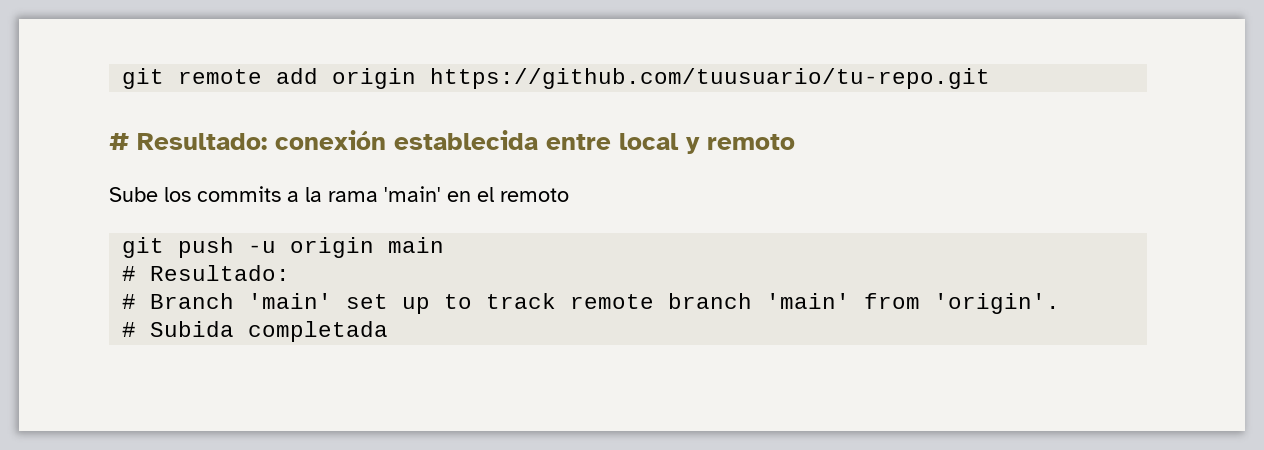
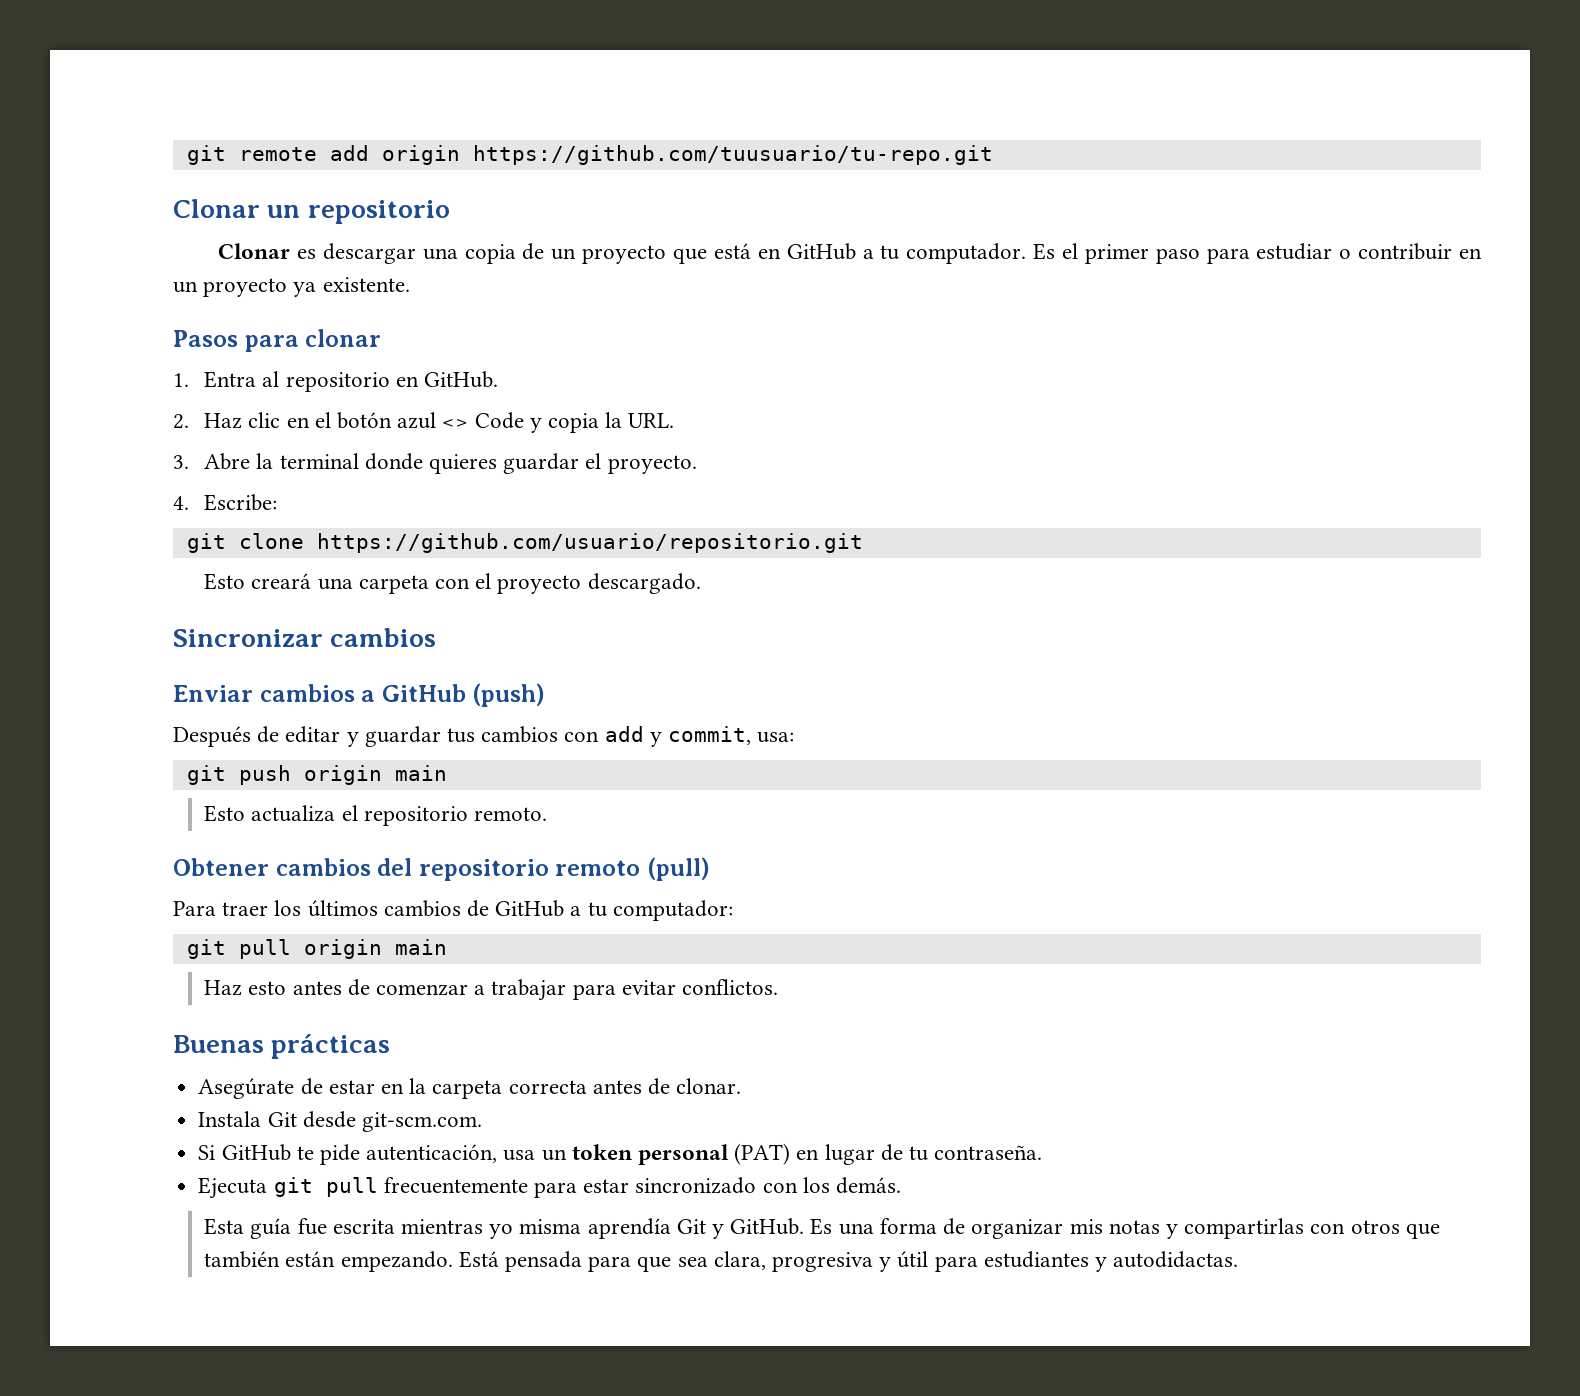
[109,130,795,154] [109,186,569,202] # Resultado: conexión establecida entre local y remoto // Sube los commits a la rama 'main' en el remoto -> [173,199,450,224] [218,243,1482,264] [173,277,410,297] [173,329,382,352] [173,371,499,392] [173,412,675,433] [173,453,697,474] [173,494,278,511] [186,533,863,553] [204,573,701,594] [173,628,437,647] [173,683,546,707] [173,726,795,747] Clonar un repositorio // Clonar es descargar una copia de un proyecto que está en GitHub a tu computador. Es el primer paso para estudiar o contribuir en un proyecto ya existente. // Pasos para clonar // 1. Entra al repositorio en GitHub. // 2. Haz clic en el botón azul <> Code y copia la URL. // 3. Abre la terminal donde quieres guardar el proyecto. // 4. Escribe: // git clone https://github.com/usuario/repositorio.git // Esto creará una carpeta con el proyecto descargado. // Sincronizar cambios // Enviar cambios a GitHub (push) // Después de editar y guardar tus cambios con add y commit, usa:
[248,237,445,258] [122,265,291,281] [122,293,1061,314] [122,321,389,342] -u origin main // # Resultado: // # Branch 'main' set up to track remote branch 'main' from 'origin'. // # Subida completada -> [303,765,447,785] [204,805,548,826] [173,857,711,881] [173,900,733,921] [186,939,447,959] [204,979,779,1001] [173,1034,391,1059] [198,1078,742,1099] [198,1111,482,1132] [198,1143,1043,1165] [198,1177,901,1199] [204,1218,1440,1239] [204,1251,1239,1272] origin main // Esto actualiza el repositorio remoto. // Obtener cambios del repositorio remoto (pull) // Para traer los últimos cambios de GitHub a tu computador: // git pull origin main // Haz esto antes de comenzar a trabajar para evitar conflictos. // Buenas prácticas // Asegúrate de estar en la carpeta correcta antes de clonar. // Instala Git desde git-scm.com. // Si GitHub te pide autenticación, usa un token personal (PAT) en lugar de tu contraseña. // Ejecuta git pull frecuentemente para estar sincronizado con los demás. // Esta guía fue escrita mientras yo misma aprendía Git y GitHub. Es una forma de organizar mis notas y compartirlas con otros que también están empezando. Está pensada para que sea clara, progresiva y útil para estudiantes y autodidactas.

